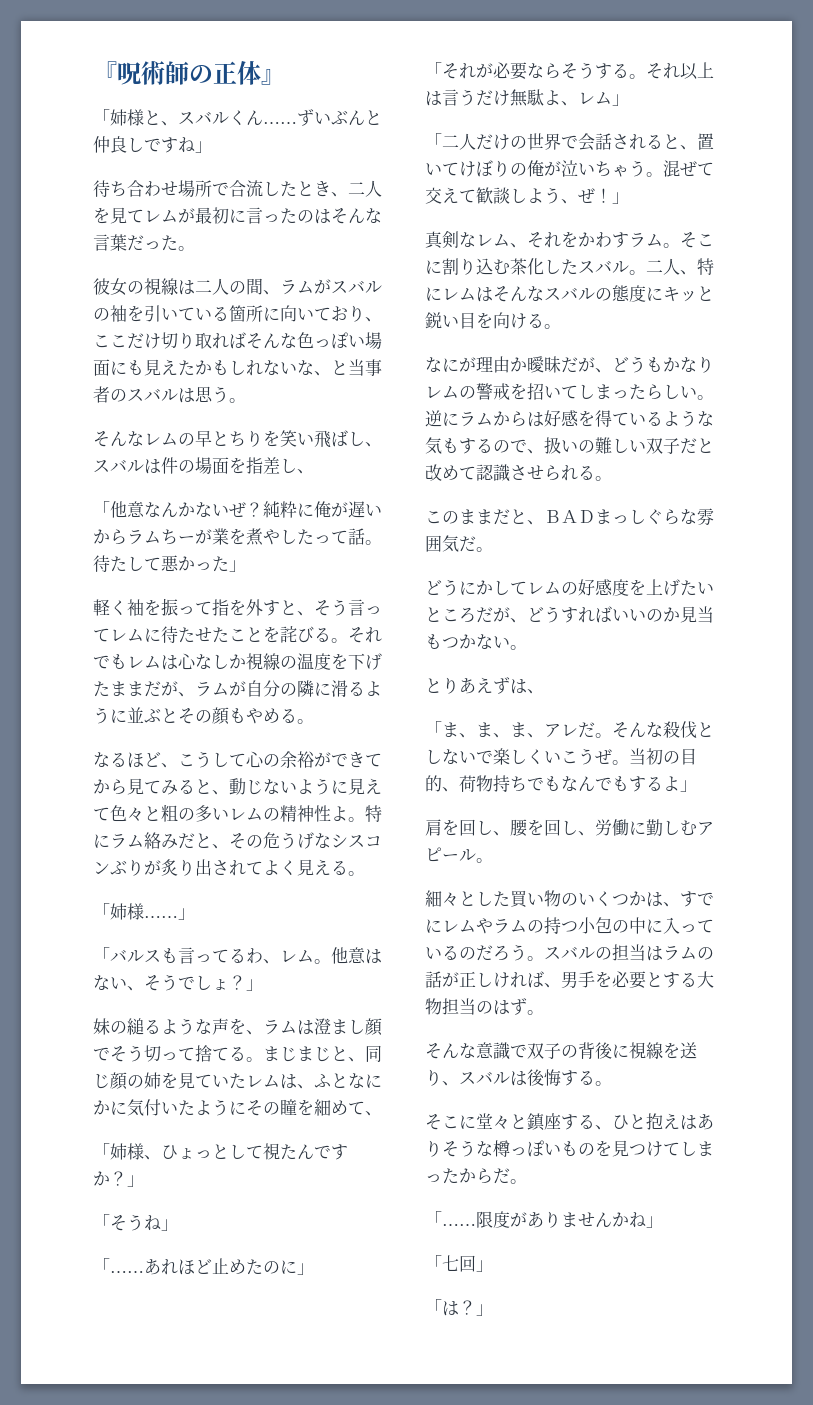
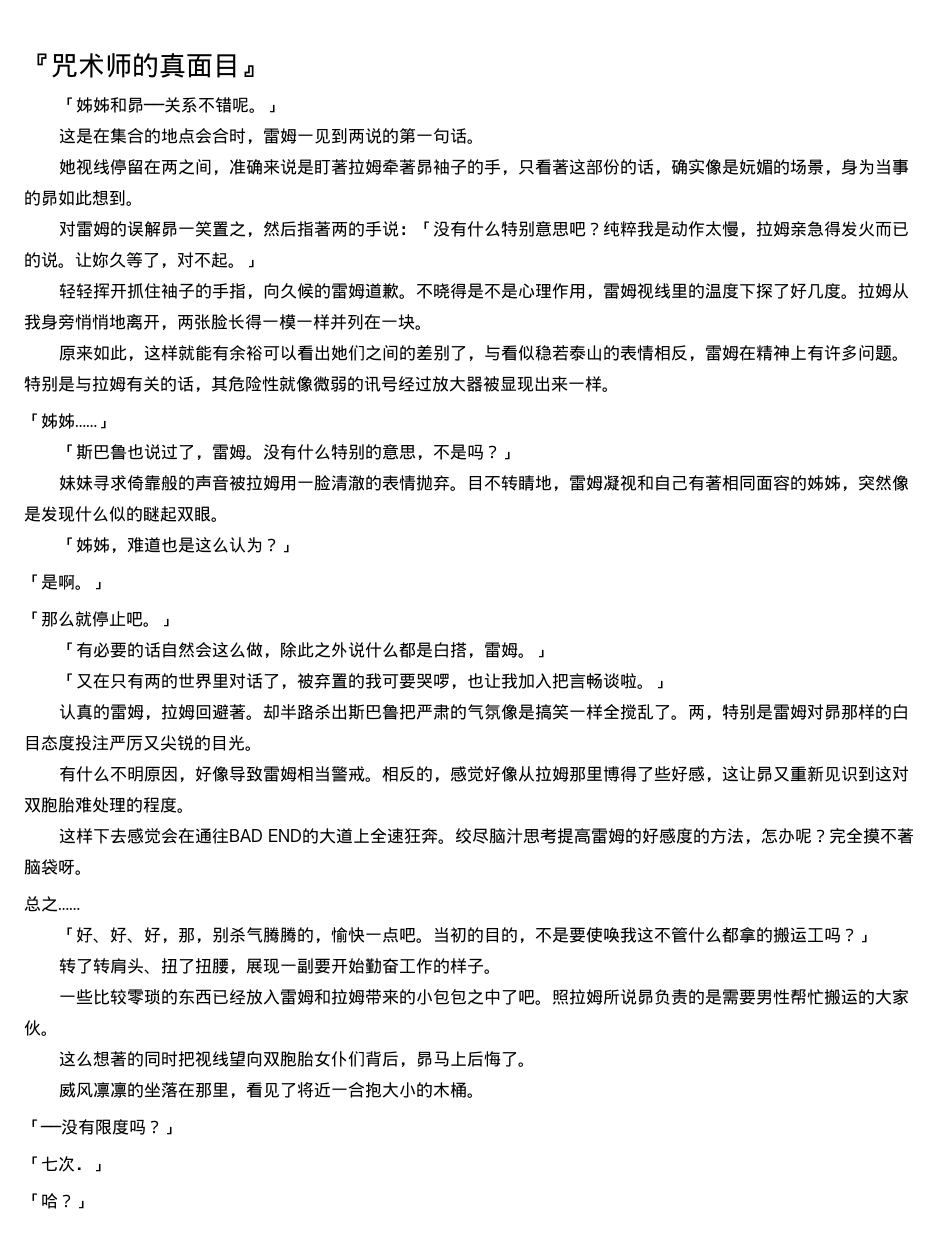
[117,60,285,85] [93,109,382,126] [93,136,212,153] [93,180,382,197] [93,207,382,224] [93,234,195,251] [93,278,382,296] [93,305,382,322] [93,332,382,349] [93,359,382,376] [93,386,246,403] [93,430,382,448] [93,457,314,474] [93,501,382,518] [93,528,382,546] [93,555,246,572] [93,598,382,616] [93,626,382,643] [93,653,382,670] [93,680,382,697] [93,707,314,725] [93,751,382,768] [93,778,382,795] [93,804,382,823] [93,832,382,849] [93,859,365,876] [93,903,144,920] 呪術師の正体』 // 「姉様と、スバルくん……ずいぶんと仲良しですね」 // 待ち合わせ場所で合流したとき、二人を見てレムが最初に言ったのはそんな言葉だった。 // 彼女の視線は二人の間、ラムがスバルの袖を引いている箇所に向いており、ここだけ切り取ればそんな色っぽい場面にも見えたかもしれないな、と当事者のスバルは思う。 // そんなレムの早とちりを笑い飛ばし、スバルは件の場面を指差し、 // 「他意なんかないぜ？純粋に俺が遅いからラムちーが業を煮やしたって話。待たして悪かった」 // 軽く袖を振って指を外すと、そう言ってレムに待たせたことを詫びる。それでもレムは心なしか視線の温度を下げたままだが、ラムが自分の隣に滑るように並ぶとその顔もやめる。 // なるほど、こうして心の余裕ができてから見てみると、動じないように見えて色々と粗の多いレムの精神性よ。特にラム絡みだと、その危うげなシスコンぶりが炙り出されてよく見える。 // 「姉様 -> [51,53,267,78] [59,97,284,113] [59,128,485,145] [59,159,910,176] [24,190,143,206] [59,221,910,238] [24,252,262,269] [59,283,910,300] [24,314,432,331] [59,345,910,362] [24,376,619,393] [24,413,75,429] 咒术师的真面目』 // 「姊姊和昴──关系不错呢。」 // 这是在集合的地点会合时，雷姆一见到两说的第一句话。 // 她视线停留在两之间，准确来说是盯著拉姆牵著昴袖子的手，只看著这部份的话，确实像是妩媚的场景，身为当事的昴如此想到。 // 对雷姆的误解昴一笑置之，然后指著两的手说：「没有什么特别意思吧？纯粹我是动作太慢，拉姆亲急得发火而已的说。让妳久等了，对不起。」 // 轻轻挥开抓住袖子的手指，向久候的雷姆道歉。不晓得是不是心理作用，雷姆视线里的温度下探了好几度。拉姆从我身旁悄悄地离开，两张脸长得一模一样并列在一块。 // 原来如此，这样就能有余裕可以看出她们之间的差别了，与看似稳若泰山的表情相反，雷姆在精神上有许多问题。特别是与拉姆有关的话，其危险性就像微弱的讯号经过放大器被显现出来一样。 // 「姊姊
[110,947,382,964] [93,974,263,991] [93,1018,382,1036] [93,1045,382,1062] [93,1072,382,1090] [93,1099,382,1116] [93,1143,348,1160] [93,1171,144,1187] [93,1214,178,1231] [93,1258,314,1275] [425,62,714,80] [425,89,629,107] [425,133,714,151] [425,160,714,177] [425,187,629,204] [425,231,714,249] [425,258,714,276] [425,285,714,302] [425,312,561,329] [425,356,714,373] [425,383,714,401] [425,410,714,427] [425,437,714,454] [425,464,612,482] [425,508,714,526] [425,535,493,552] [425,579,714,596] [425,606,714,623] [425,634,527,650] [425,677,544,694] [425,721,714,739] [425,748,697,765] [425,775,697,792] [425,819,714,837] [425,847,493,863] [425,890,714,908] [425,917,714,934] [425,944,714,961] [425,971,714,989] [425,998,544,1015] [425,1042,697,1060] [425,1069,612,1086] [425,1113,714,1131] [425,1140,714,1157] [425,1168,527,1184] [425,1211,646,1228] バルスも言ってるわ、レム。他意はない、そうでしょ？」 // 妹の縋るような声を、ラムは澄まし顔でそう切って捨てる。まじまじと、同じ顔の姉を見ていたレムは、ふとなにかに気付いたようにその瞳を細めて、 // 「姉様、ひょっとして視たんですか？」 // 「そうね」 // 「……あれほど止めたのに」 // 「それが必要ならそうする。それ以上は言うだけ無駄よ、レム」 // 「二人だけの世界で会話されると、置いてけぼりの俺が泣いちゃう。混ぜて交えて歓談しよう、ぜ！」 // 真剣なレム、それをかわすラム。そこに割り込む茶化したスバル。二人、特にレムはそんなスバルの態度にキッと鋭い目を向ける。 // なにが理由か曖昧だが、どうもかなりレムの警戒を招いてしまったらしい。逆にラムからは好感を得ているような気もするので、扱いの難しい双子だと改めて認識させられる。 // このままだと、ＢＡＤまっしぐらな雰囲気だ。 // どうにかしてレムの好感度を上げたいところだが、どうすればいいのか見当もつかない。 // とりあえずは、 // 「ま、ま、ま、アレだ。そんな殺伐としないで楽しくいこうぜ。当初の目的、荷物持ちでもなんでもするよ」 // 肩を回し、腰を回し、労働に勤しむアピール。 // 細々とした買い物のいくつかは、すでにレムやラムの持つ小包の中に入っているのだろう。スバルの担当はラムの話が正しければ、男手を必要とする大物担当のはず。 // そんな意識で双子の背後に視線を送り、スバルは後悔する。 // そこに堂々と鎮座する、ひと抱えはありそうな樽っぽいものを見つけてしまったからだ。 // 「……限度がありませんかね -> [76,444,519,461] [59,475,910,492] [24,506,228,522] [59,537,298,554] [24,574,109,590] [24,611,177,627] [59,642,553,659] [59,673,672,690] [59,704,910,721] [24,735,262,751] [59,766,910,783] [24,797,194,813] [59,828,914,845] [24,859,92,875] [24,896,80,912] [59,927,876,944] [59,958,502,975] [59,989,910,1005] [24,1020,58,1036] [59,1051,536,1068] [59,1082,485,1099] [24,1119,163,1135] 斯巴鲁也说过了，雷姆。没有什么特别的意思，不是吗？」 // 妹妹寻求倚靠般的声音被拉姆用一脸清澈的表情抛弃。目不转睛地，雷姆凝视和自己有著相同面容的姊姊，突然像是发现什么似的瞇起双眼。 // 「姊姊，难道也是这么认为？」 // 「是啊。」 // 「那么就停止吧。」 // 「有必要的话自然会这么做，除此之外说什么都是白搭，雷姆。」 // 「又在只有两的世界里对话了，被弃置的我可要哭啰，也让我加入把言畅谈啦。」 // 认真的雷姆，拉姆回避著。却半路杀出斯巴鲁把严肃的气氛像是搞笑一样全搅乱了。两，特别是雷姆对昴那样的白目态度投注严厉又尖锐的目光。 // 有什么不明原因，好像导致雷姆相当警戒。相反的，感觉好像从拉姆那里博得了些好感，这让昴又重新见识到这对双胞胎难处理的程度。 // 这样下去感觉会在通往BAD END的大道上全速狂奔。绞尽脑汁思考提高雷姆的好感度的方法，怎办呢？完全摸不著脑袋呀。 // 总之…… // 「好、好、好，那，别杀气腾腾的，愉快一点吧。当初的目的，不是要使唤我这不管什么都拿的搬运工吗？」 // 转了转肩头、扭了扭腰，展现一副要开始勤奋工作的样子。 // 一些比较零琐的东西已经放入雷姆和拉姆带来的小包包之中了吧。照拉姆所说昴负责的是需要男性帮忙搬运的大家伙。 // 这么想著的同时把视线望向双胞胎女仆们背后，昴马上后悔了。 // 威风凛凛的坐落在那里，看见了将近一合抱大小的木桶。 // 「──没有限度吗？
[459,1255,493,1272] [425,1299,459,1316] 回」 // 「は -> [58,1156,109,1172] [24,1193,58,1209] 次．」 // 「哈

